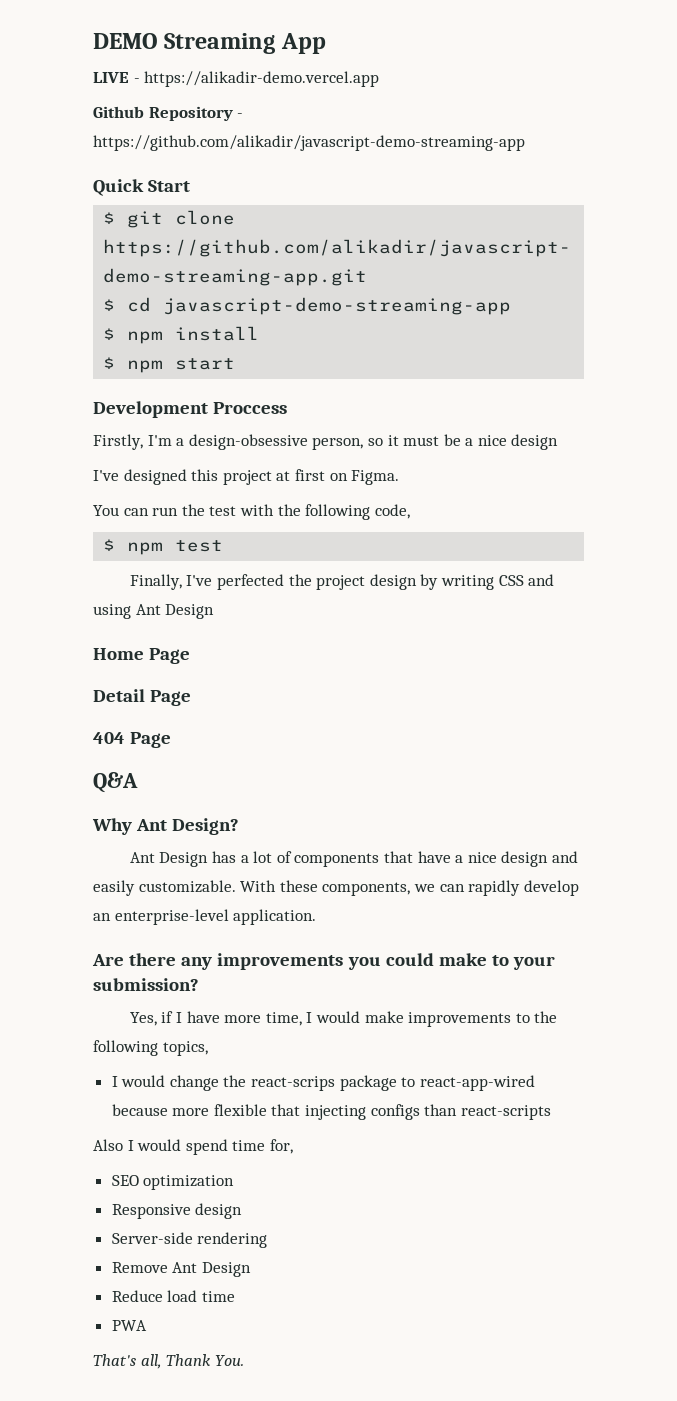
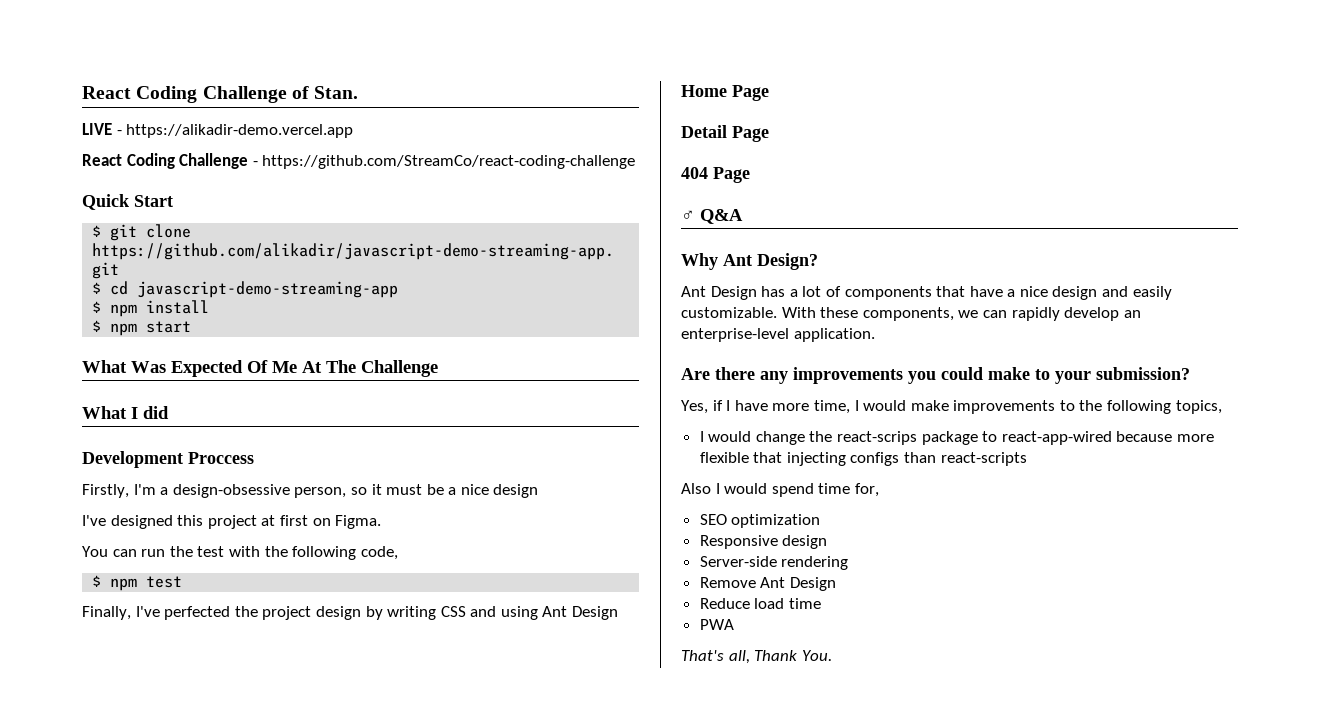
[93,33,326,54] [93,71,380,87] [93,106,244,121] [93,135,525,151] DEMO Streaming App // LIVE - https://alikadir-demo.vercel.app // Github Repository - https://github.com/alikadir/javascript-demo-streaming-app -> [82,86,359,103] [82,123,354,138] [82,153,636,169] React Coding Challenge of Stan. // LIVE - https://alikadir-demo.vercel.app // React Coding Challenge - https://github.com/StreamCo/react-coding-challenge
(236, 364) none -> [82,360,438,377] [82,406,169,419] // What Was Expected Of Me At The Challenge // What I did
(172, 740) none -> [681,210,695,221] ♂

